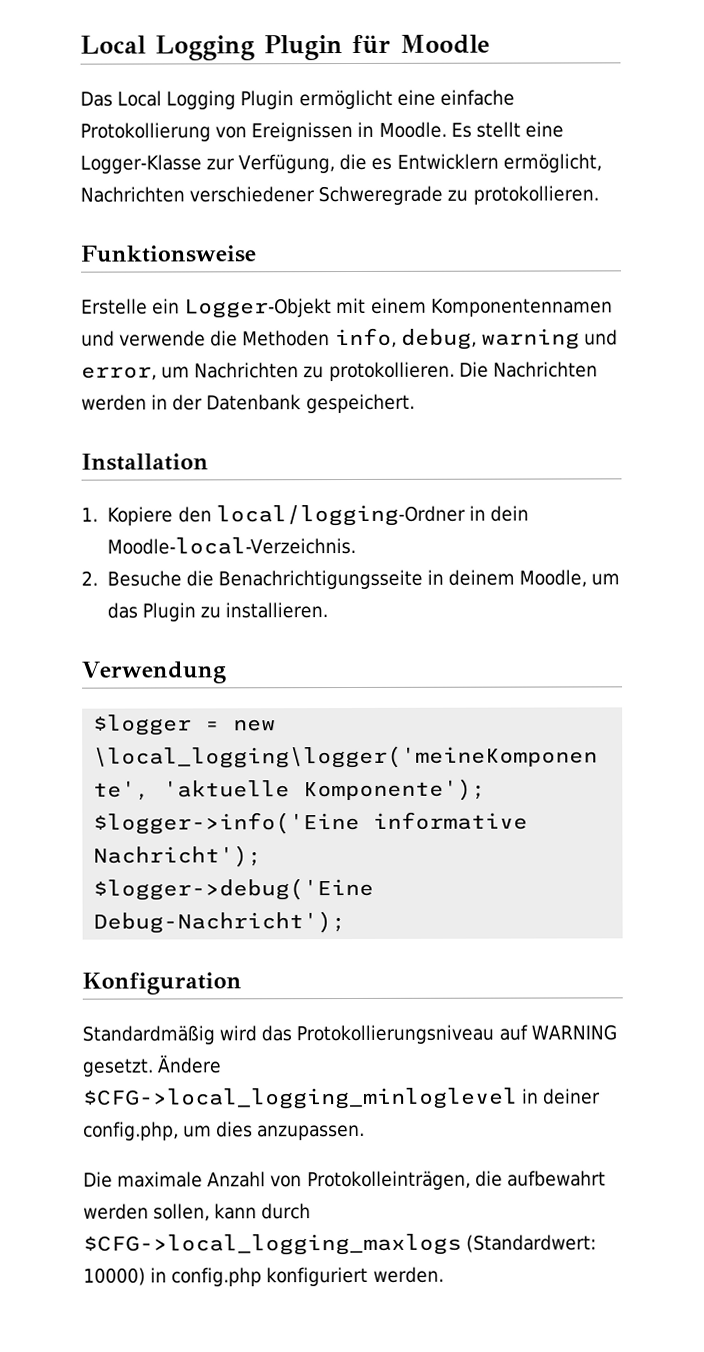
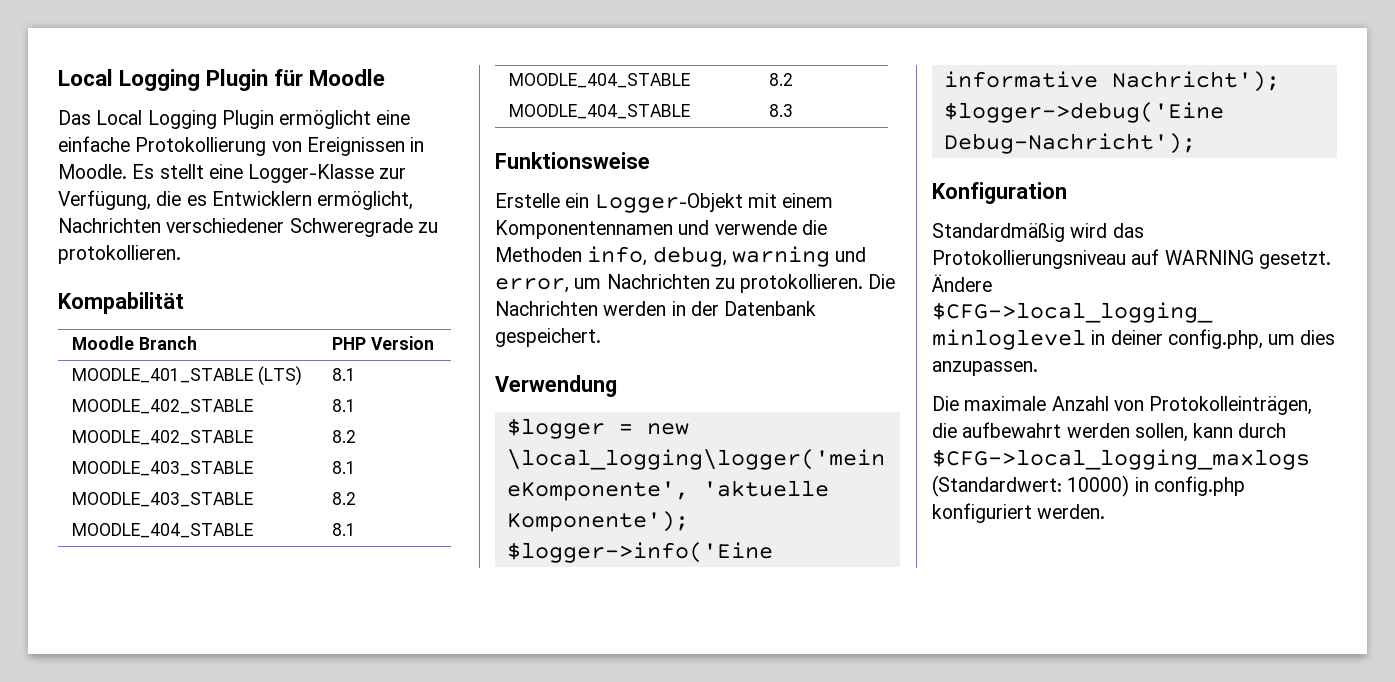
(599, 195) none -> [58,292,184,314] [72,336,197,350] [332,336,434,350] [72,366,303,386] [332,368,357,381] [72,399,254,414] [332,399,357,412] [72,430,254,445] [332,430,357,443] [72,461,254,476] [332,461,357,474] [72,492,254,507] [332,492,357,505] [72,523,254,538] [332,523,357,536] [509,73,691,88] [769,73,794,86] [509,104,691,119] [769,104,794,117] // Kompabilität // Moodle Branch | PHP Version // MOODLE_401_STABLE (LTS) | 8.1 // MOODLE_402_STABLE | 8.1 // MOODLE_402_STABLE | 8.2 // MOODLE_403_STABLE | 8.1 // MOODLE_403_STABLE | 8.2 // MOODLE_404_STABLE | 8.1 // MOODLE_404_STABLE | 8.2 // MOODLE_404_STABLE | 8.3
[81,453,209,471] [81,504,530,527] [106,536,357,555] [81,569,621,590] [106,602,328,622] // Installation // 1. Kopiere den local/logging-Ordner in dein Moodle-local-Verzeichnis. // 2. Besuche die Benachrichtigungsseite in deinem Moodle, um das Plugin zu installieren. -> (601, 337) none

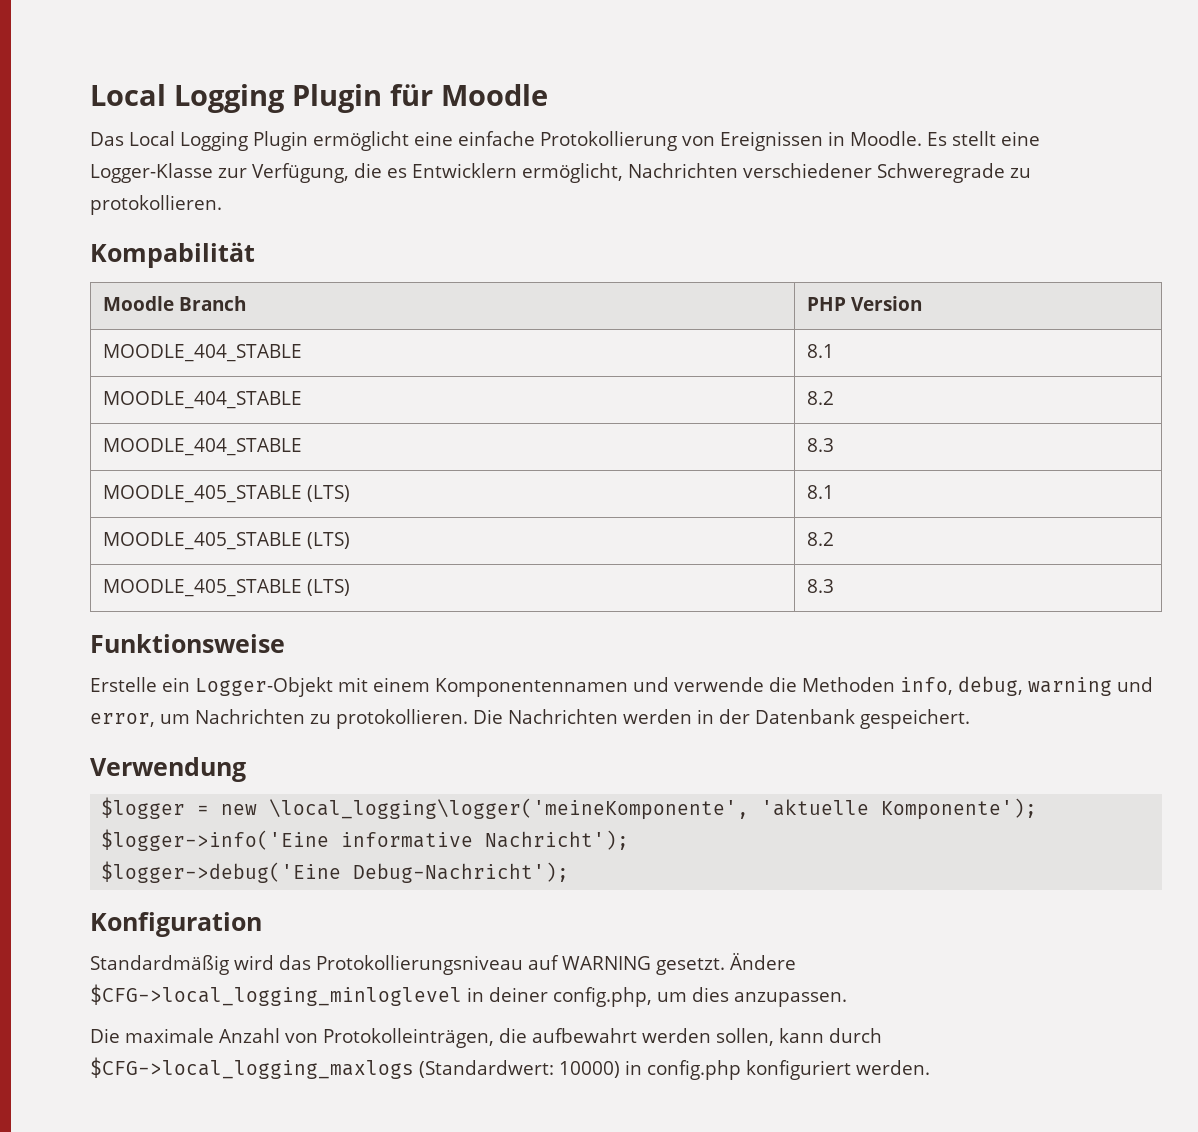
[72,366,303,386] [332,368,357,381] [72,399,254,414] [332,399,357,412] [72,430,254,445] [332,430,357,443] [72,461,254,476] [332,461,357,474] [72,492,254,507] [332,492,357,505] // MOODLE_401_STABLE (LTS) | 8.1 // MOODLE_402_STABLE | 8.1 // MOODLE_402_STABLE | 8.2 // MOODLE_403_STABLE | 8.1 // MOODLE_403_STABLE | 8.2 -> (922, 303) none
(794, 110) none -> [102,485,350,503] [806,485,834,499] [102,532,350,550] [806,532,834,546] [102,579,350,597] [806,579,834,593] // MOODLE_405_STABLE (LTS) | 8.1 // MOODLE_405_STABLE (LTS) | 8.2 // MOODLE_405_STABLE (LTS) | 8.3

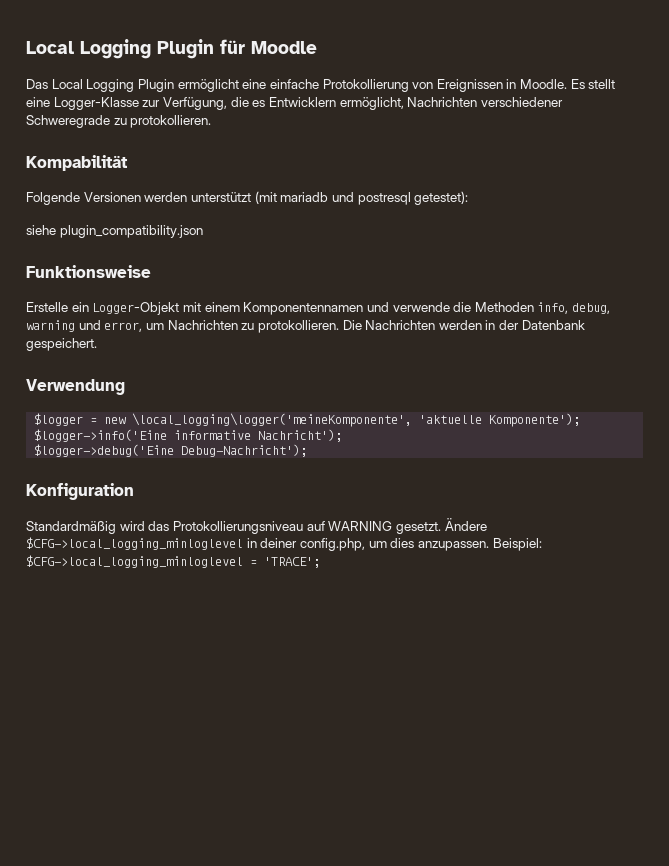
[102,296,246,311] [806,296,922,311] [102,344,302,362] [806,344,834,358] [102,391,302,409] [806,391,834,405] [102,438,302,456] [806,438,834,452] [102,485,350,503] [806,485,834,499] [102,532,350,550] [806,532,834,546] [102,579,350,597] [806,579,834,593] // Moodle Branch | PHP Version // MOODLE_404_STABLE | 8.1 // MOODLE_404_STABLE | 8.2 // MOODLE_404_STABLE | 8.3 // MOODLE_405_STABLE (LTS) | 8.1 // MOODLE_405_STABLE (LTS) | 8.2 // MOODLE_405_STABLE (LTS) | 8.3 -> [26,191,469,205] [26,225,203,238] // Folgende Versionen werden unterstützt (mit mariadb und postresql getestet): // siehe plugin_compatibility.json
[90,1028,882,1048] [90,1057,930,1080] // Die maximale Anzahl von Protokolleinträgen, die aufbewahrt werden sollen, kann durch $CFG->local_logging_maxlogs (Standardwert: 10000) in config.php konfiguriert werden. -> [492,538,542,551] [26,555,320,568] Beispiel: $CFG->local_logging_minloglevel = 'TRACE';

